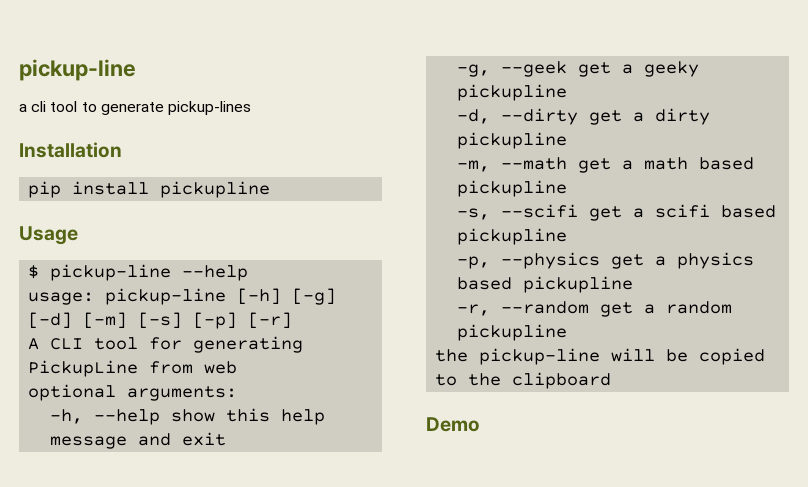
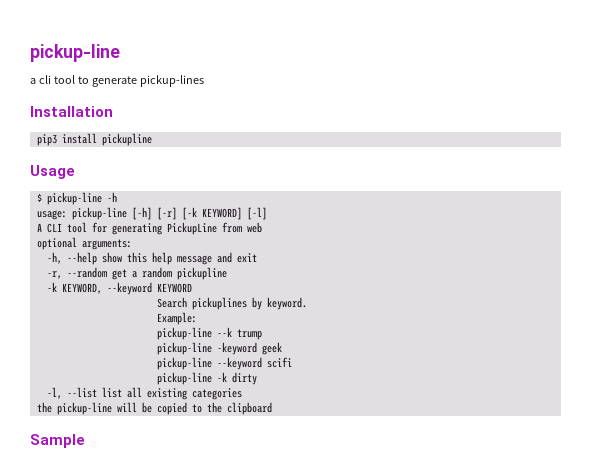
[28,181,62,198] pip -> [36,134,57,146] pip3
[182,265,249,281] --help -> [106,192,117,202] -h
[292,288,337,305] [28,312,293,329] [-g] [-d] [-m] [-s] [-p] [-r] -> [156,207,267,220] [-r] [-k KEYWORD] [-l]
[457,61,700,77] [457,84,568,101] [457,108,711,125] [457,132,568,149] [457,157,755,173] [457,180,568,197] [457,204,777,221] [457,228,568,245] [457,252,755,269] [457,276,634,293] // -g, --geek get a geeky pickupline // -d, --dirty get a dirty pickupline // -m, --math get a math based pickupline // -s, --scifi get a scifi based pickupline // -p, --physics get a physics based pickupline -> (257, 258) none
(568, 332) none -> [46,282,192,295] [156,297,307,310] [156,312,197,325] [156,327,262,340] [156,342,282,355] [156,357,292,370] [156,372,257,385] [46,387,242,400] // -k KEYWORD, --keyword KEYWORD // Search pickuplines by keyword. // Example: // pickup-line --k trump // pickup-line -keyword geek // pickup-line --keyword scifi // pickup-line -k dirty // -l, --list list all existing categories
[426,417,480,432] Demo -> [30,434,85,448] Sample

